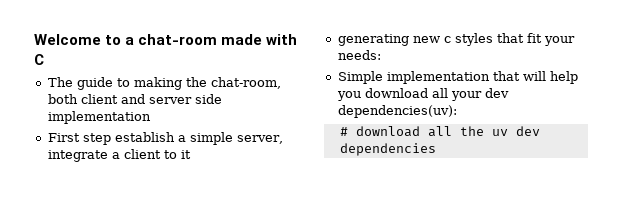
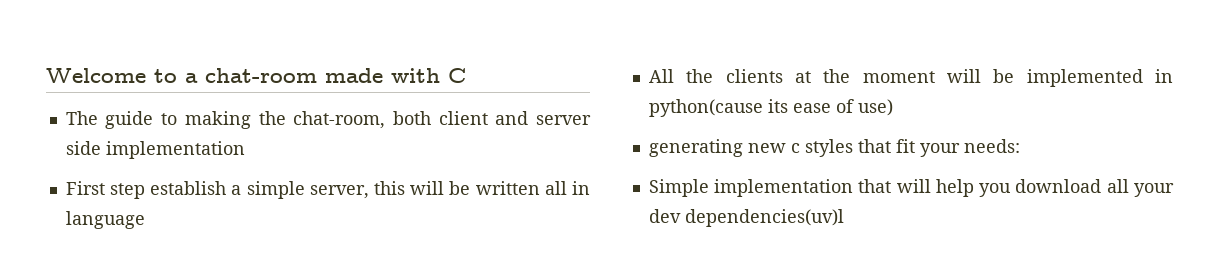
[47,149,191,162] integrate a client to it -> [374,181,590,195] [65,211,145,229] [648,69,1173,87] [648,99,893,117] this will be written all in language // All the clients at the moment will be implemented in python(cause its ease of use)
[337,105,457,118] [339,126,540,137] [339,143,436,156] dependencies(uv): // # download all the uv dev dependencies -> [684,209,844,227] dependencies(uv)l

